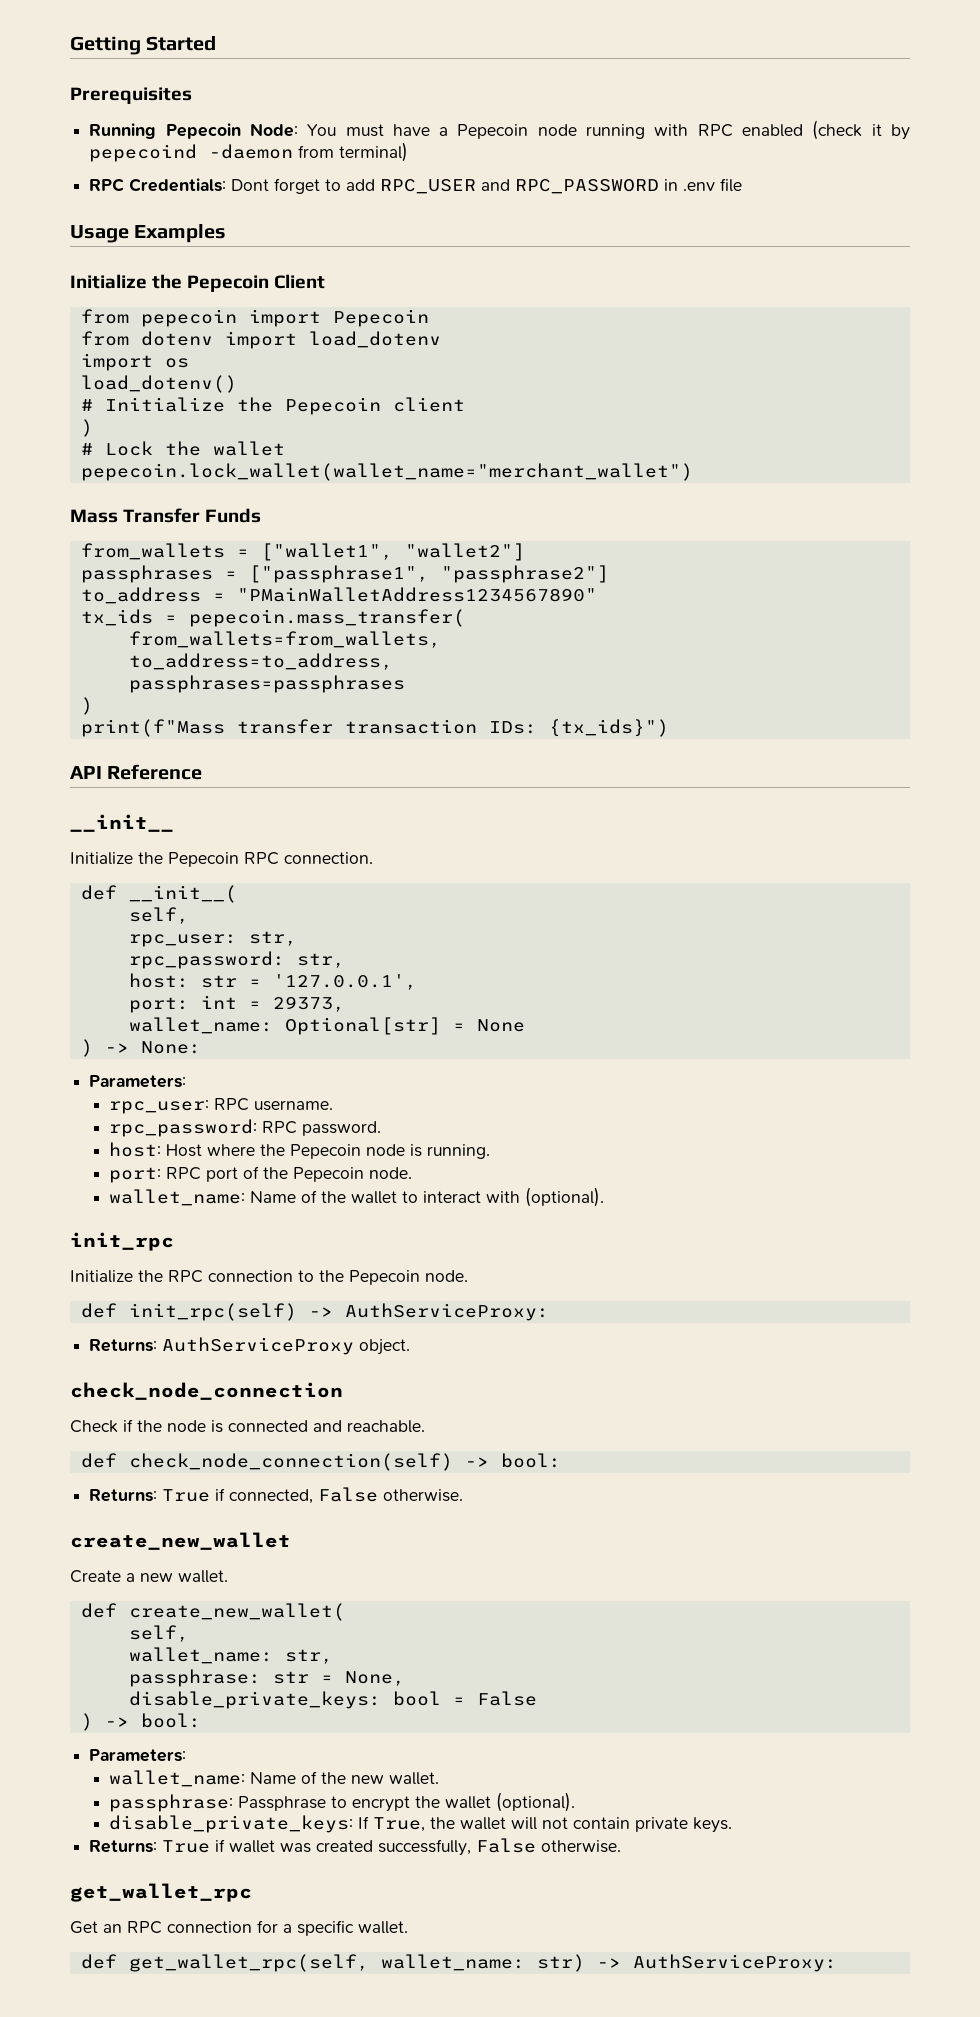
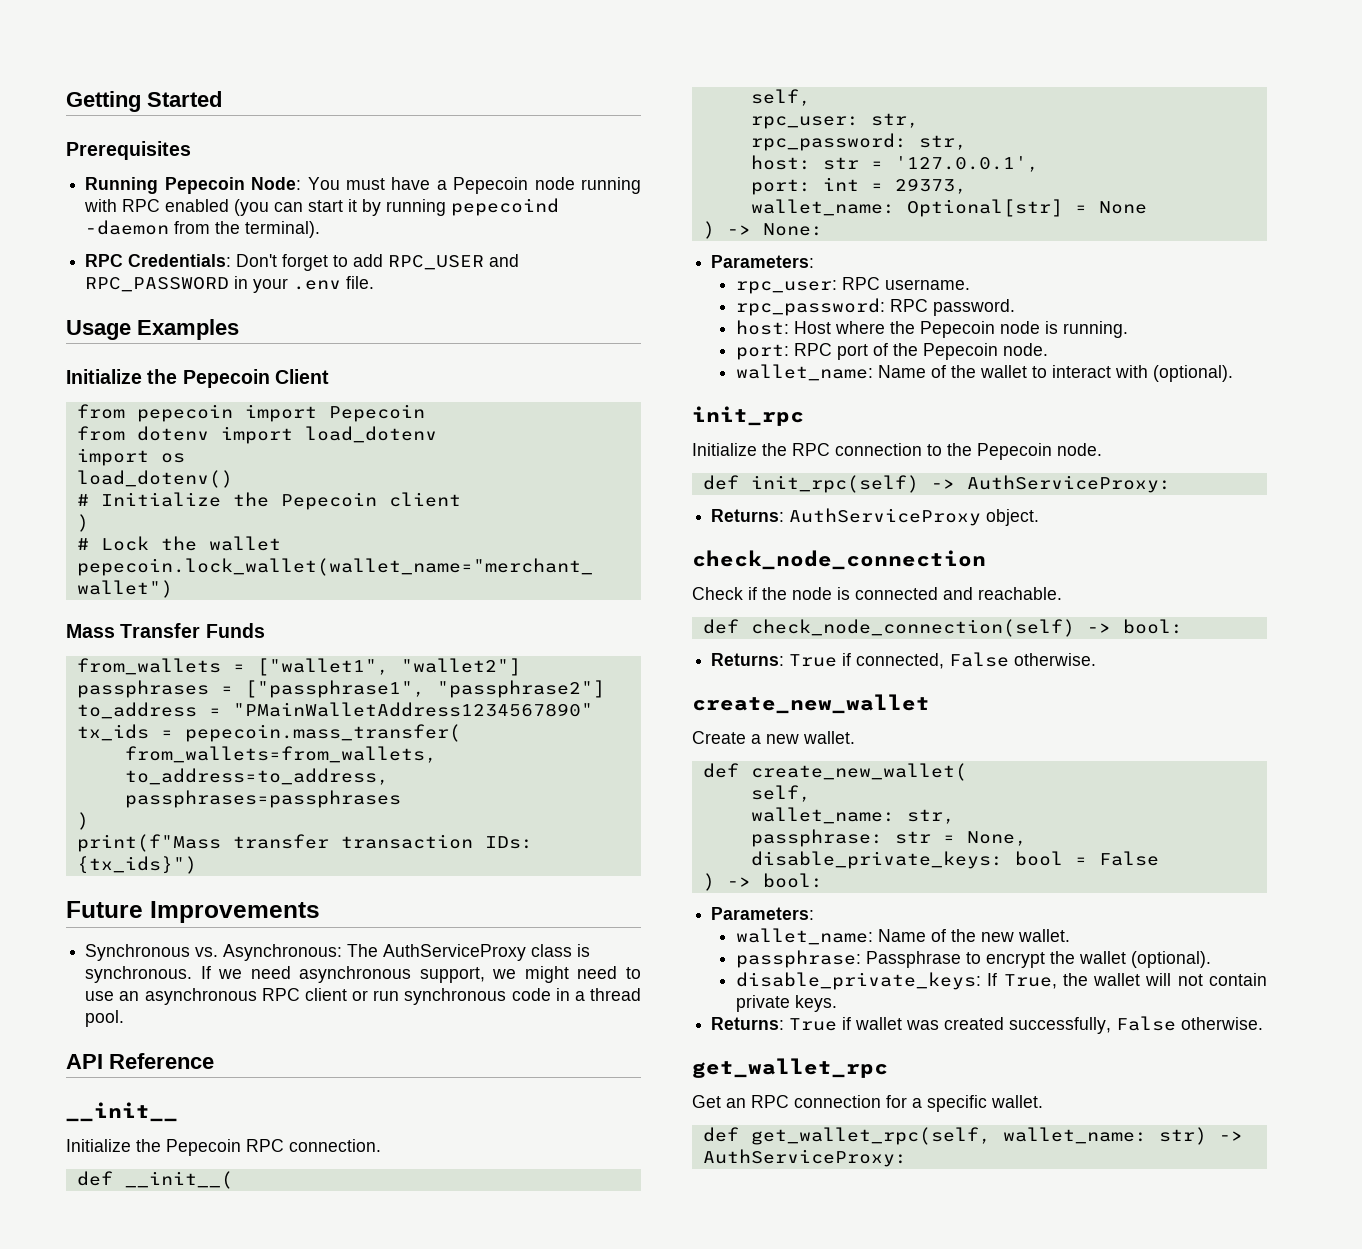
[812,120,863,140] (check -> [234,199,344,216] (you can start
(911, 132) none -> [386,199,447,216] running
[339,142,409,162] terminal) -> [215,221,321,238] the terminal).
[231,179,270,191] Dont -> [236,254,278,267] Don't
[683,178,743,192] .env file -> [253,276,375,293] your .env file.
(669, 728) none -> [66,901,320,923] [85,944,591,961] [85,966,641,983] [85,988,642,1005] [85,1010,125,1027] // Future Improvements // Synchronous vs. Asynchronous: The AuthServiceProxy class is synchronous. If we need asynchronous support, we might need to use an asynchronous RPC client or run synchronous code in a thread pool.

